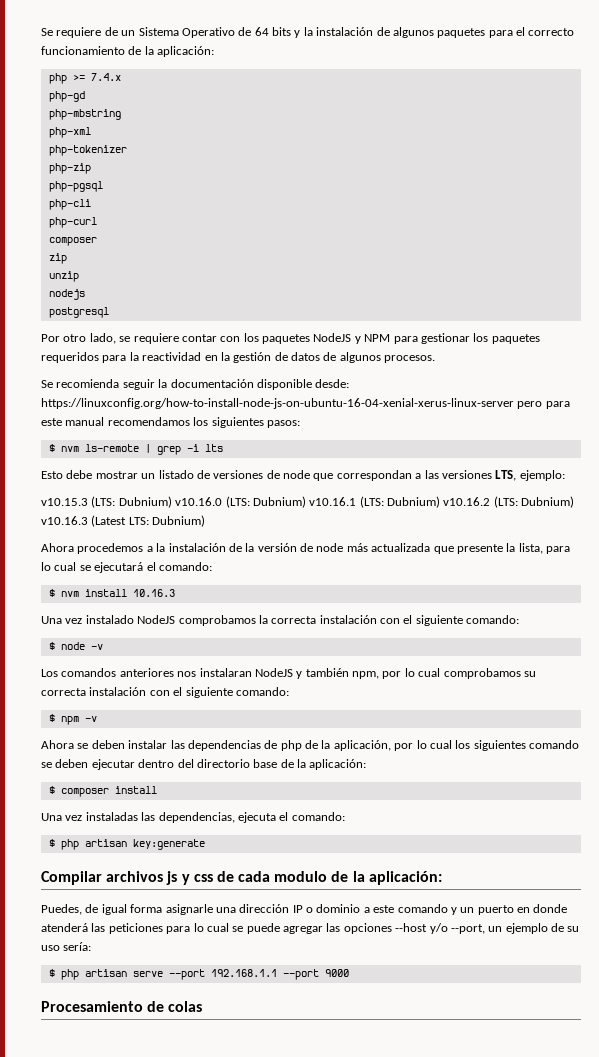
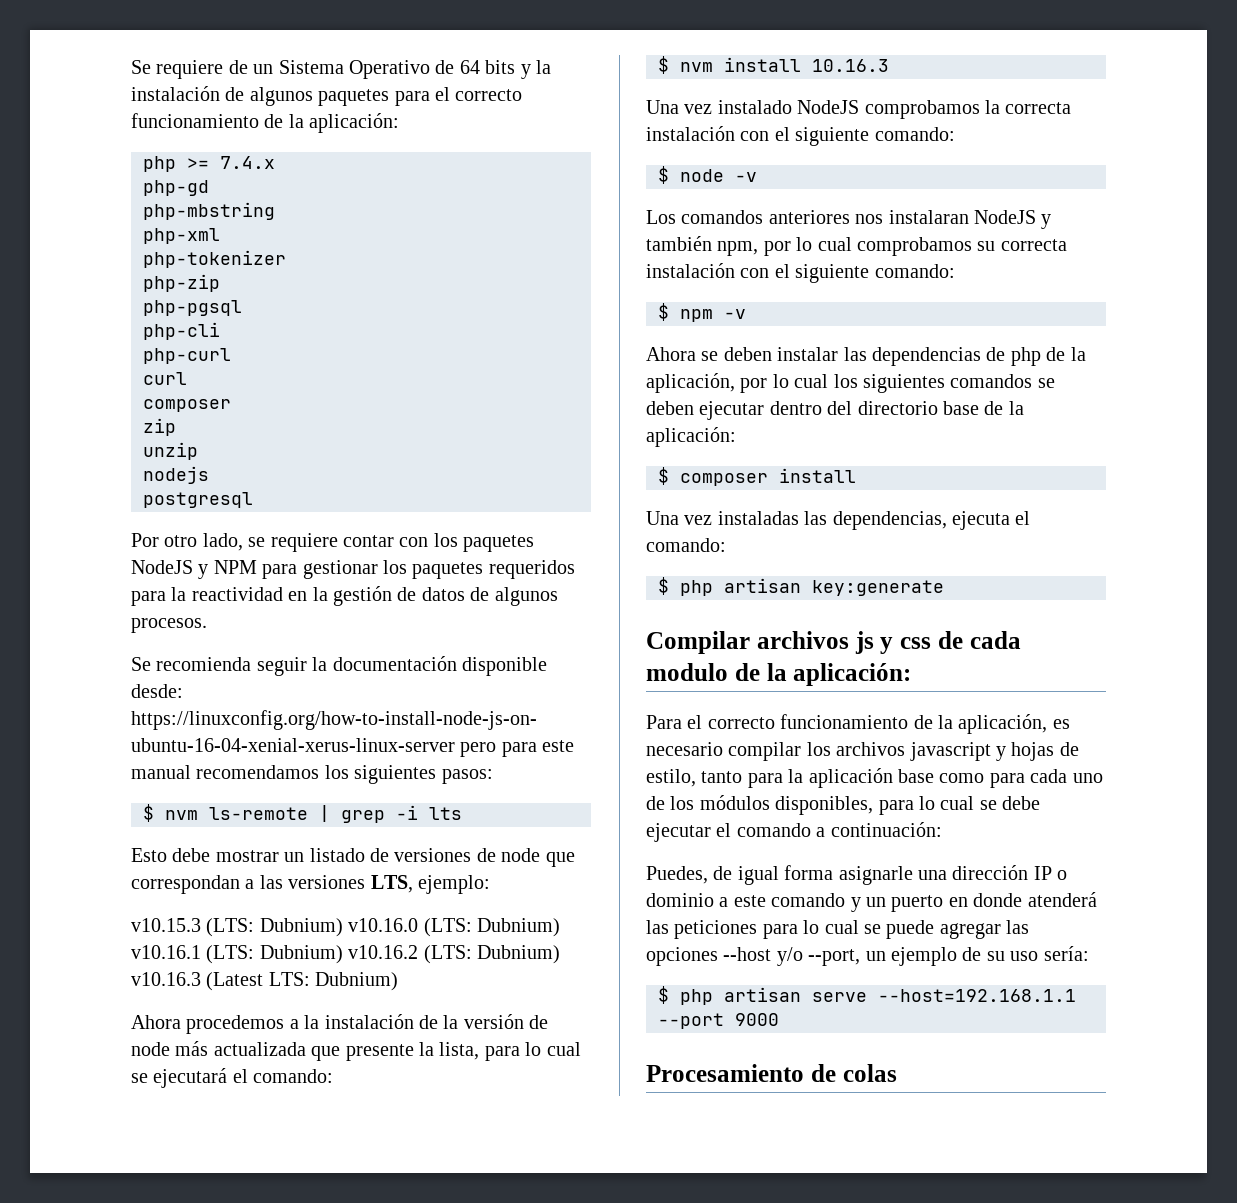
(97, 222) none -> [143,372,187,385] // curl
[529,740,579,749] comando -> [950,374,1033,388] comandos
(442, 878) none -> [646,714,1070,734] [646,742,1079,761] [646,768,1103,788] [646,795,1041,815] [646,822,942,842] // Para el correcto funcionamiento de la aplicación, es necesario compilar los archivos javascript y hojas de estilo, tanto para la aplicación base como para cada uno de los módulos disponibles, para lo cual se debe ejecutar el comando a continuación:
[168,969,277,980] --port 192.168.1.1 -> [878,989,1076,1002] --host=192.168.1.1

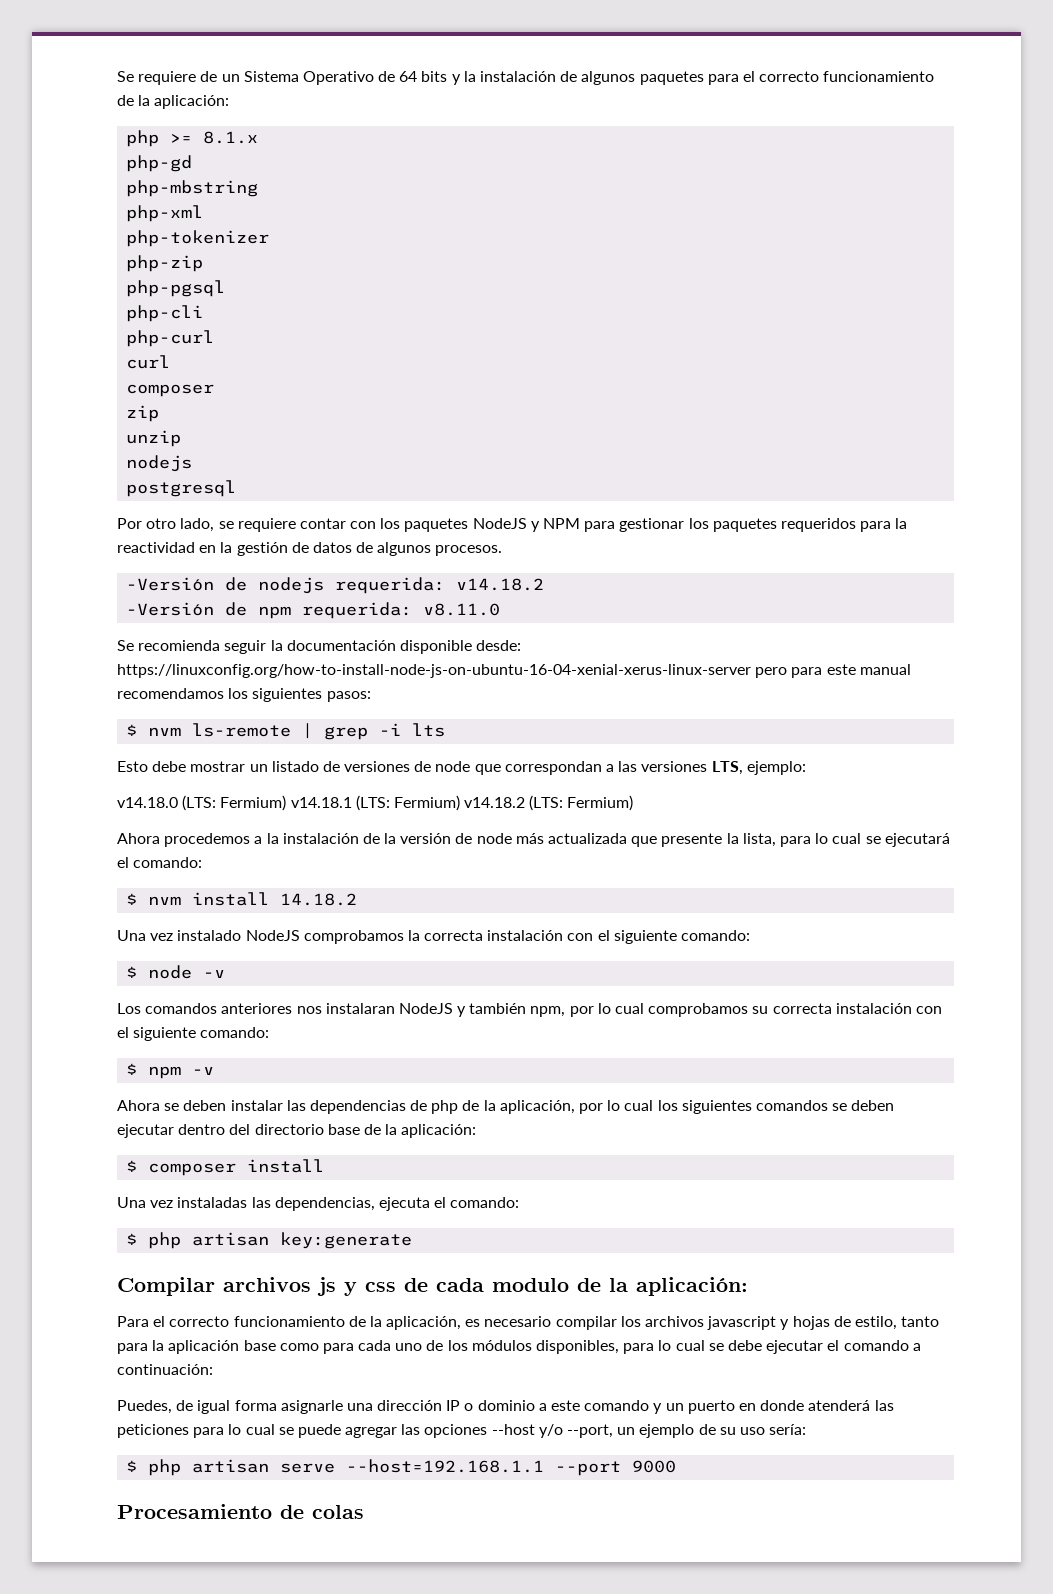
[220,156,275,169] 7.4.x -> [203,131,259,144] 8.1.x
(207, 625) none -> [126,577,545,594] [126,602,501,619] // -Versión de nodejs requerida: v14.18.2 // -Versión de npm requerida: v8.11.0
[131,918,560,937] [131,945,560,964] [131,972,399,991] v10.15.3 (LTS: Dubnium) v10.16.0 (LTS: Dubnium) v10.16.1 (LTS: Dubnium) v10.16.2 (LTS: Dubnium) v10.16.3 (Latest LTS: Dubnium) -> [117,795,634,811] v14.18.0 (LTS: Fermium) v14.18.1 (LTS: Fermium) v14.18.2 (LTS: Fermium)
[812,59,889,72] 10.16.3 -> [280,893,358,906] 14.18.2

